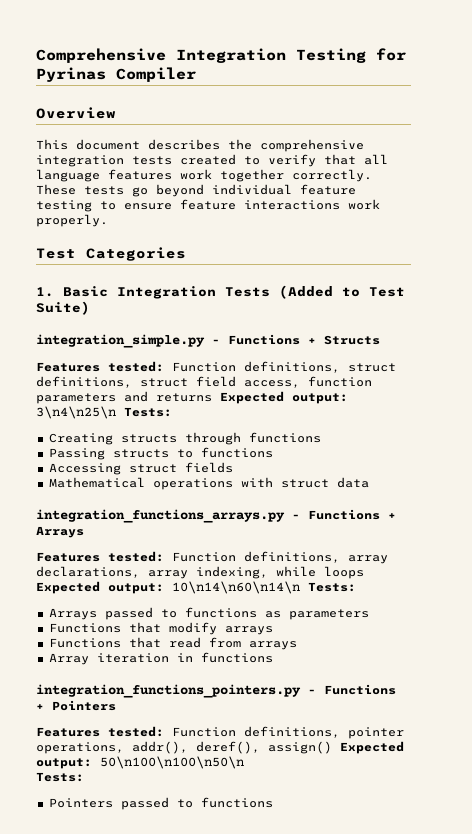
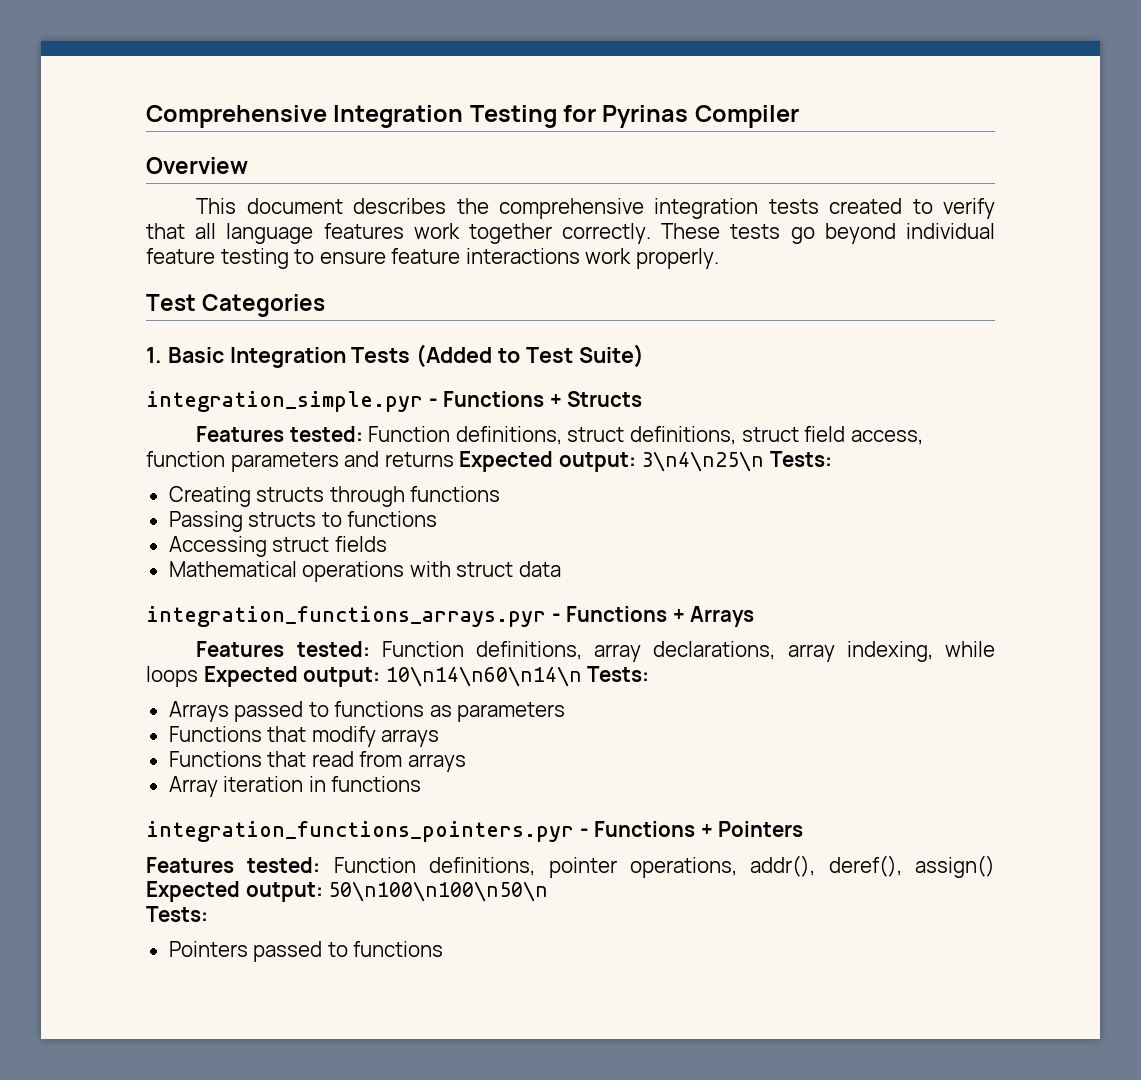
[36,334,205,348] integration_simple.py -> [146,391,423,412] integration_simple.pyr
[36,509,285,523] integration_functions_arrays.py -> [146,606,546,627] integration_functions_arrays.pyr
[36,684,301,698] integration_functions_pointers.py -> [146,821,574,842] integration_functions_pointers.pyr

